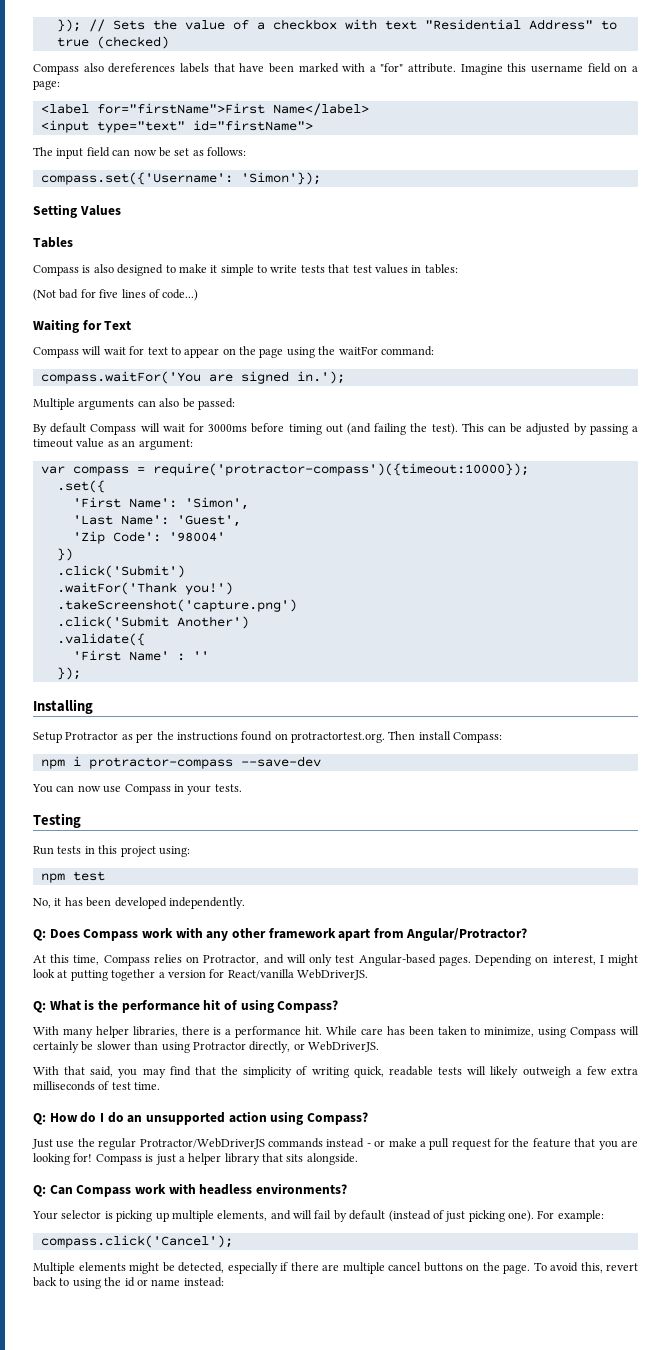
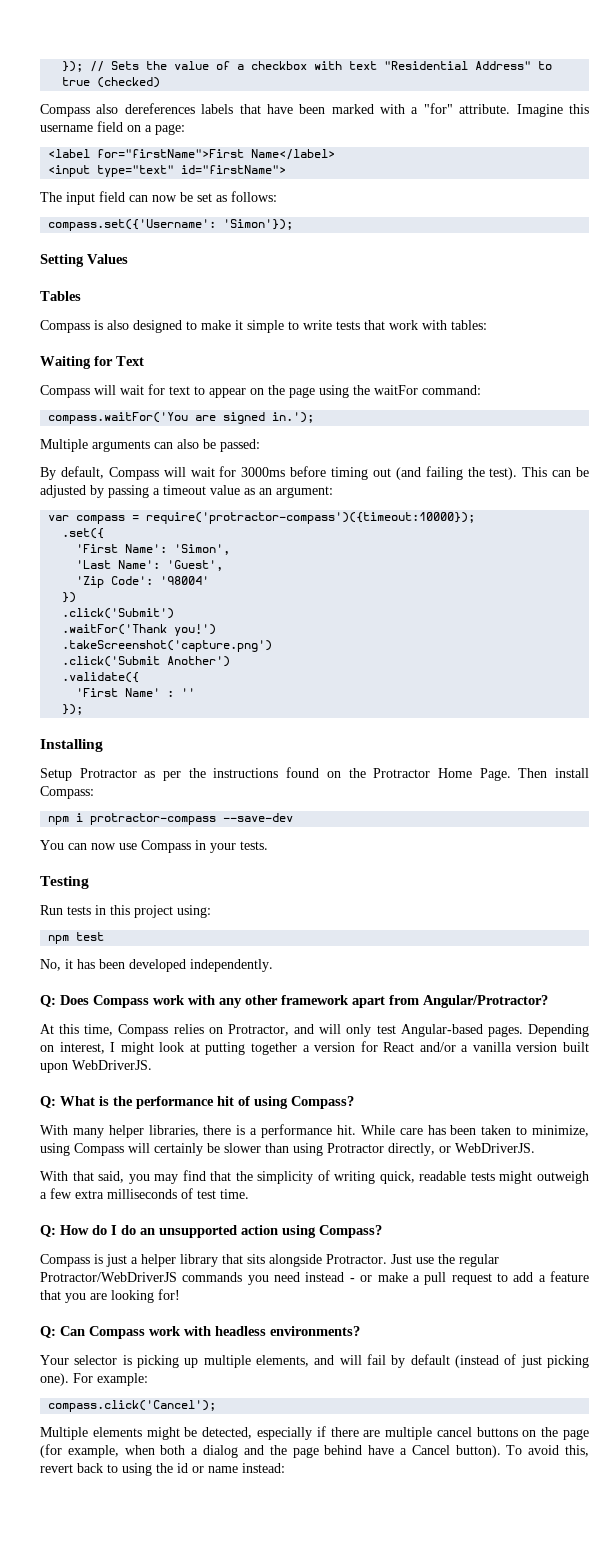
[352,264,458,274] [33,289,199,301] test values in tables: // (Not bad for five lines of code...) -> [389,320,487,330] work with tables:
[50,423,87,433] default -> [60,466,104,479] default,
[291,732,385,743] protractortest.org. -> [348,768,511,781] the Protractor Home Page.
[227,969,294,979] React/vanilla -> [383,1042,589,1052] [40,1063,68,1073] React and/or a vanilla version built upon
[467,1066,519,1078] will likely -> [499,1171,533,1184] might
[32,1138,639,1150] [33,1153,93,1165] Just use the regular Protractor/WebDriverJS commands instead - or make a pull request for the feature that you are looking for! -> (382, 1231) none
[306,1153,358,1165] alongside. -> [269,1254,499,1267] [40,1271,589,1285] [40,1289,180,1303] alongside Protractor. Just use the regular Protractor/WebDriverJS commands you need instead - or make a pull request to add a feature that you are looking for!
[503,1264,530,1274] page. -> [562,1429,589,1440] [40,1444,501,1458] page (for example, when both a dialog and the page behind have a Cancel button).

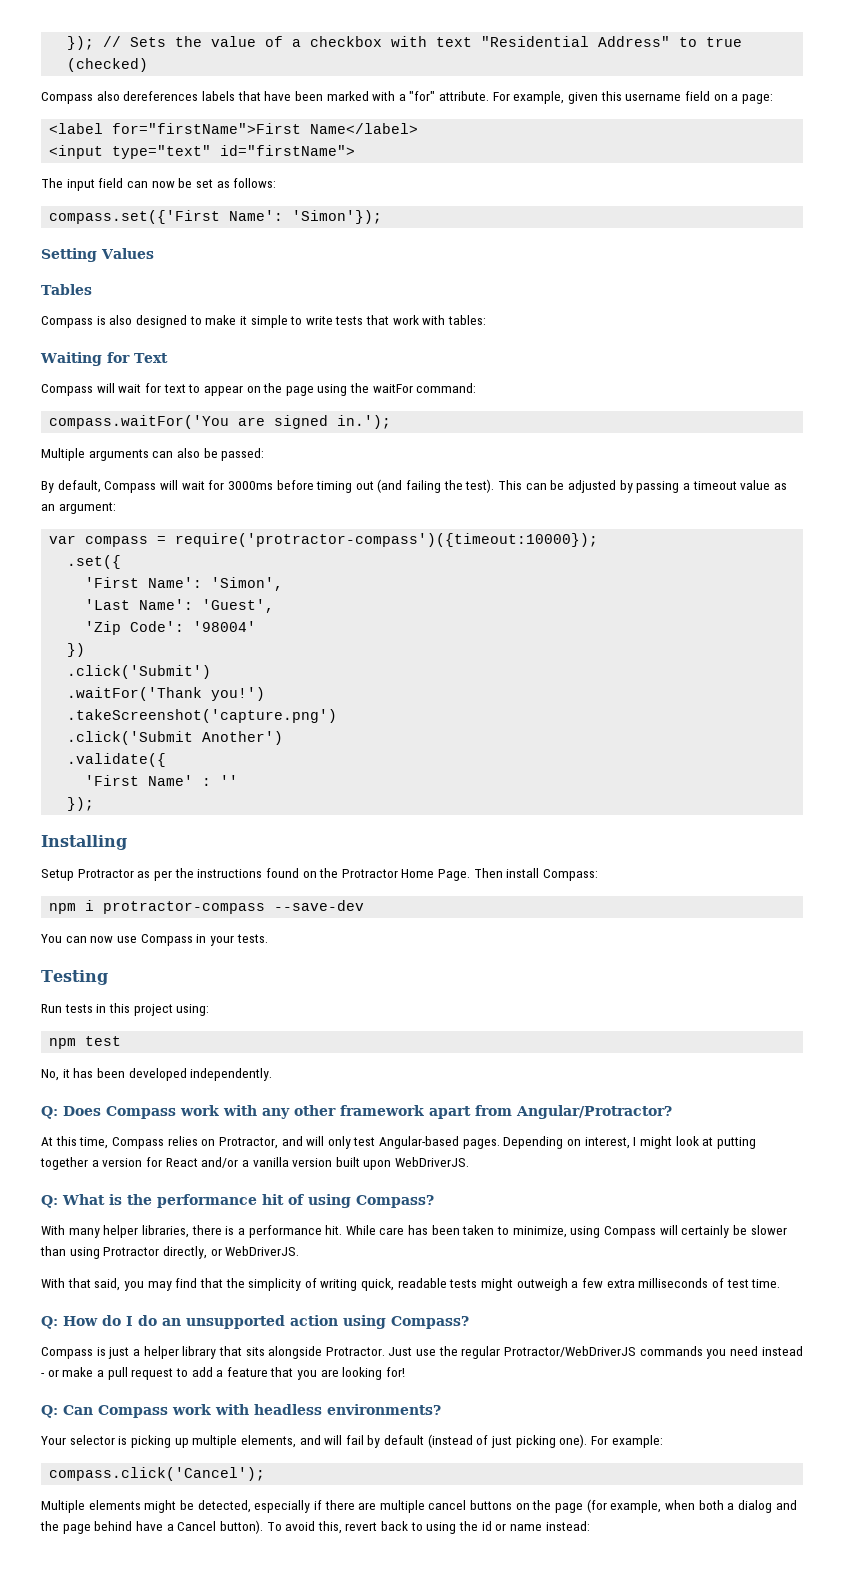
[516,104,563,117] Imagine -> [492,91,599,104] For example, given
[48,219,217,231] compass.set({'Username': -> [49,210,284,224] compass.set({'First Name':

